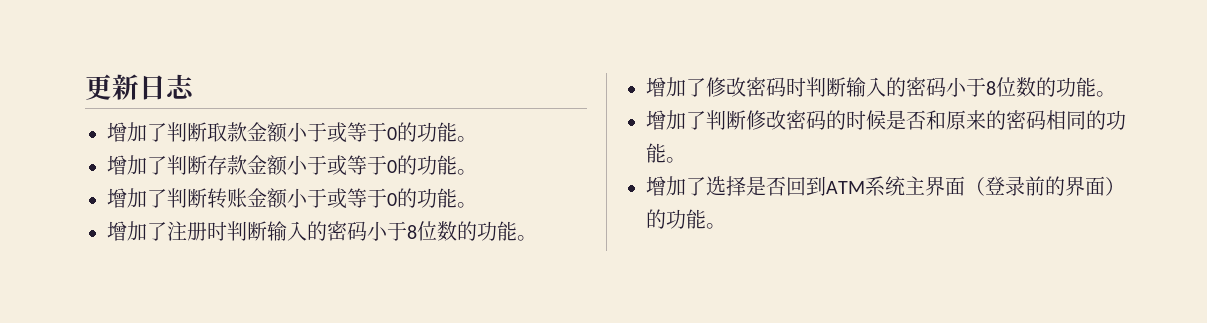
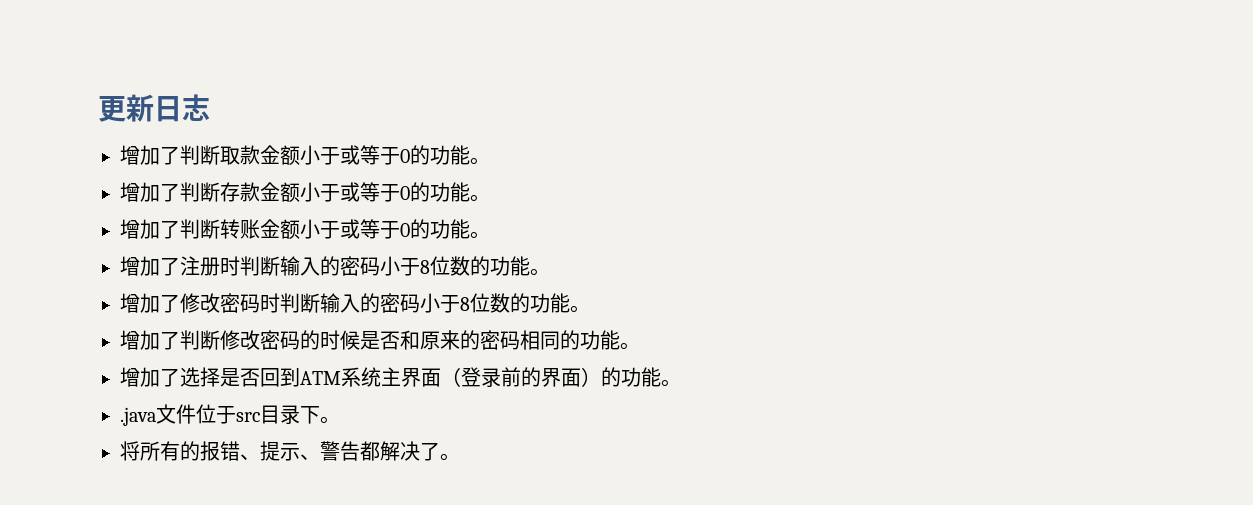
(726, 226) none -> [120,404,340,426] [120,441,460,461] // .java文件位于src目录下。 // 将所有的报错、提示、警告都解决了。

